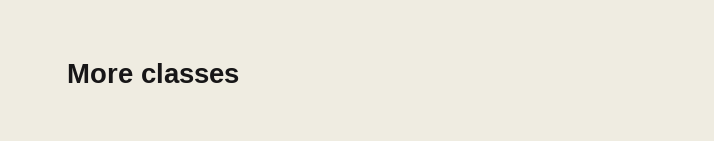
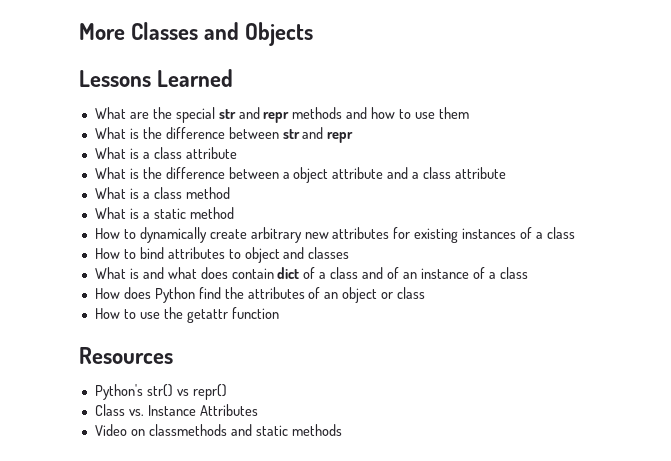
[141,63,239,83] classes -> [131,22,314,46] [79,69,234,87] [94,107,469,123] [94,127,354,143] [94,147,237,159] [94,167,507,183] [94,187,230,199] [94,207,234,219] [94,227,575,243] [94,247,350,263] [94,267,528,279] [94,287,426,303] [94,307,279,323] [79,347,173,364] [94,384,227,400] [94,404,258,416] [94,424,342,436] Classes and Objects // Lessons Learned // What are the special str and repr methods and how to use them // What is the difference between str and repr // What is a class attribute // What is the difference between a object attribute and a class attribute // What is a class method // What is a static method // How to dynamically create arbitrary new attributes for existing instances of a class // How to bind attributes to object and classes // What is and what does contain dict of a class and of an instance of a class // How does Python find the attributes of an object or class // How to use the getattr function // Resources // Python's str() vs repr() // Class vs. Instance Attributes // Video on classmethods and static methods

